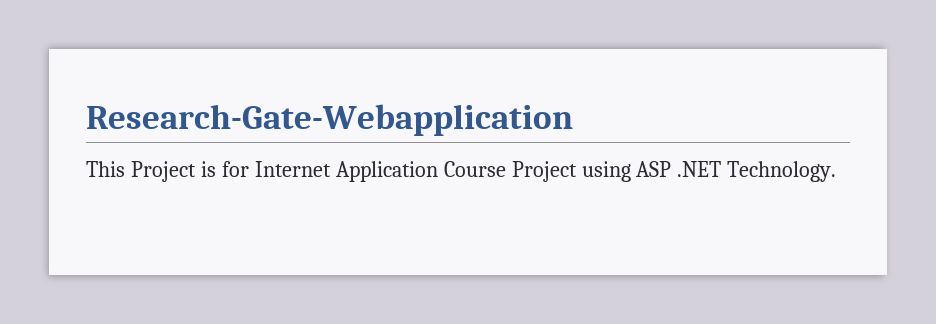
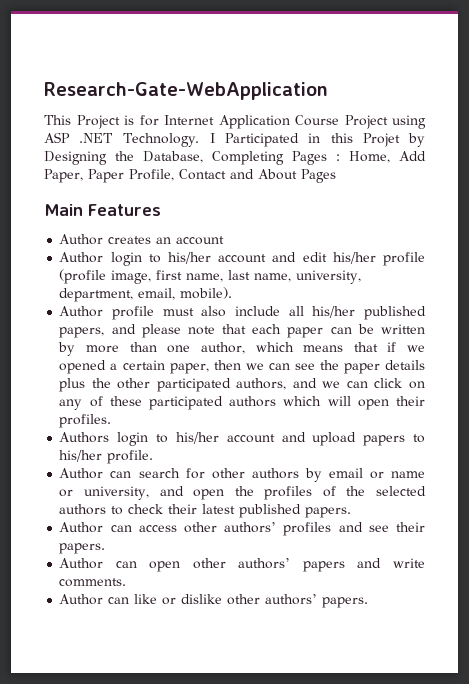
[86,104,573,136] Research-Gate-Webapplication -> [44,82,328,100] Research-Gate-WebApplication
(837, 171) none -> [209,133,425,147] [44,151,426,165] [44,169,336,183] [44,204,161,216] [59,234,225,245] [59,252,425,266] [59,269,362,284] [59,287,233,302] [59,306,426,320] [59,324,426,338] [58,342,425,356] [59,360,426,374] [59,378,426,392] [59,396,425,410] [59,414,112,428] [59,432,425,446] [59,450,154,464] [59,468,425,482] [59,486,426,500] [59,504,352,518] [59,522,425,536] [59,543,106,554] [59,558,426,572] [59,578,127,587] [59,594,369,608] I Participated in this Projet by Designing the Database, Completing Pages : Home, Add Paper, Paper Profile, Contact and About Pages // Main Features // Author creates an account // Author login to his/her account and edit his/her profile (profile image, first name, last name, university, department, email, mobile). // Author profile must also include all his/her published papers, and please note that each paper can be written by more than one author, which means that if we opened a certain paper, then we can see the paper details plus the other participated authors, and we can click on any of these participated authors which will open their profiles. // Authors login to his/her account and upload papers to his/her profile. // Author can search for other authors by email or name or university, and open the profiles of the selected authors to check their latest published papers. // Author can access other authors’ profiles and see their papers. // Author can open other authors’ papers and write comments. // Author can like or dislike other authors’ papers.

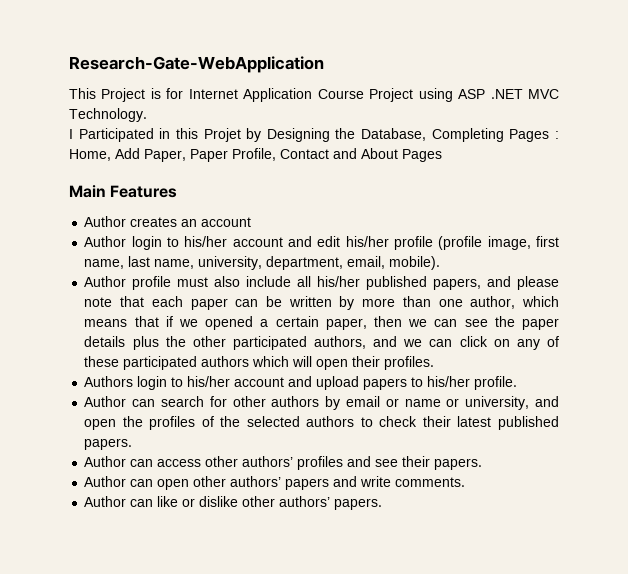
(114, 138) none -> [528,89,559,99] MVC
(200, 140) none -> (147, 115) //

